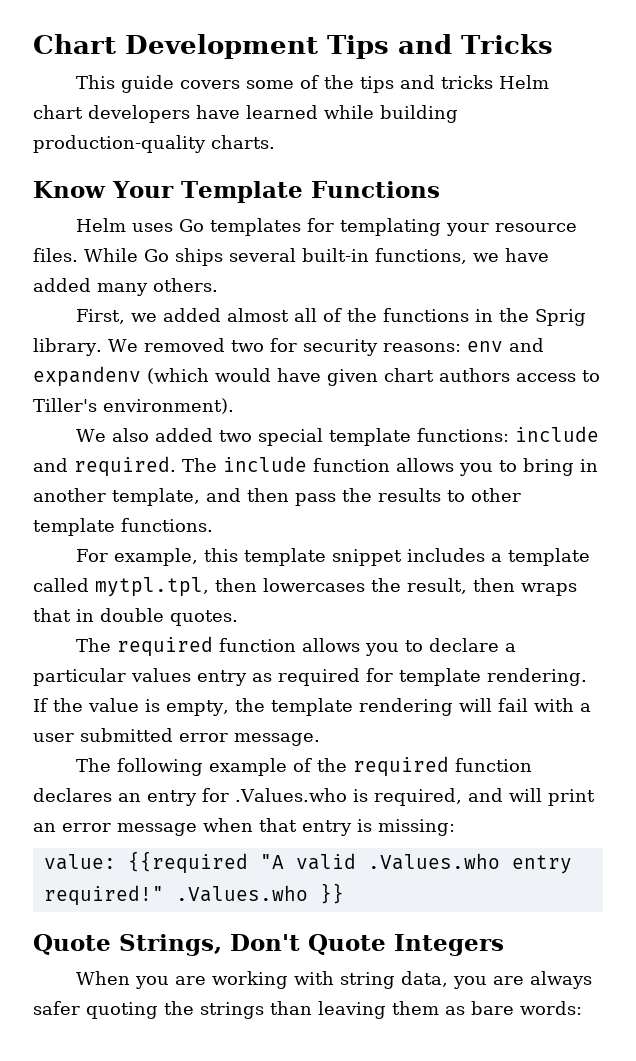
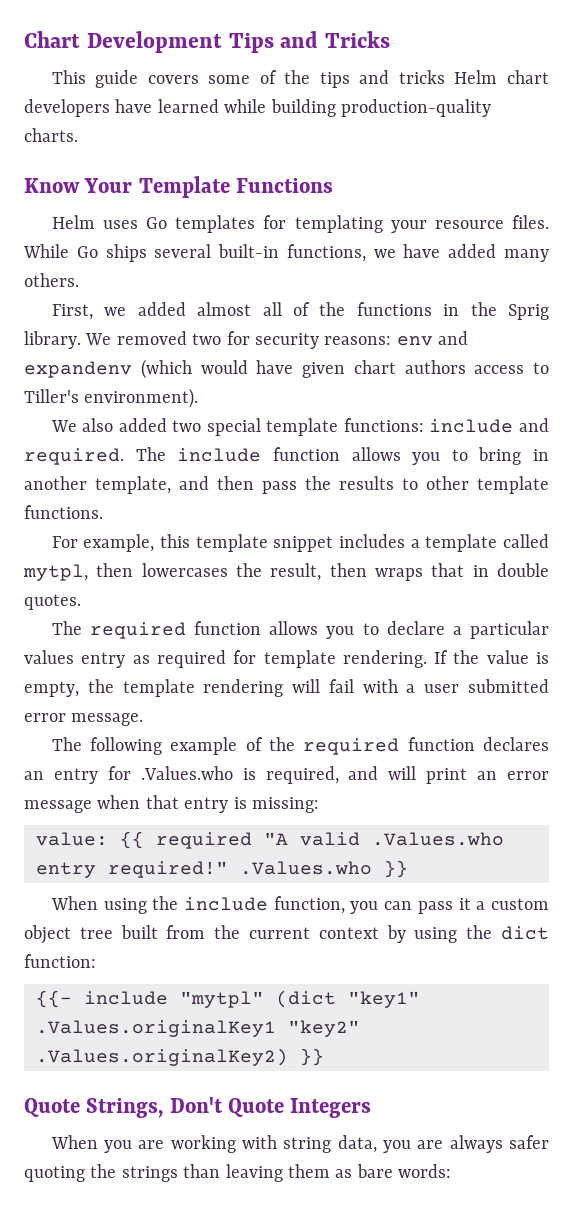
[95,577,209,597] mytpl.tpl, -> [23,564,88,581] mytpl,
[127,851,248,874] {{required -> [120,831,252,849] {{ required
(344, 893) none -> [50,896,550,914] [24,925,549,944] [24,954,96,968] [36,990,420,1008] [36,1020,360,1037] [36,1048,324,1066] // When using the include function, you can pass it a custom object tree built from the current context by using the dict function: // {{- include "mytpl" (dict "key1" .Values.originalKey1 "key2" .Values.originalKey2) }}

